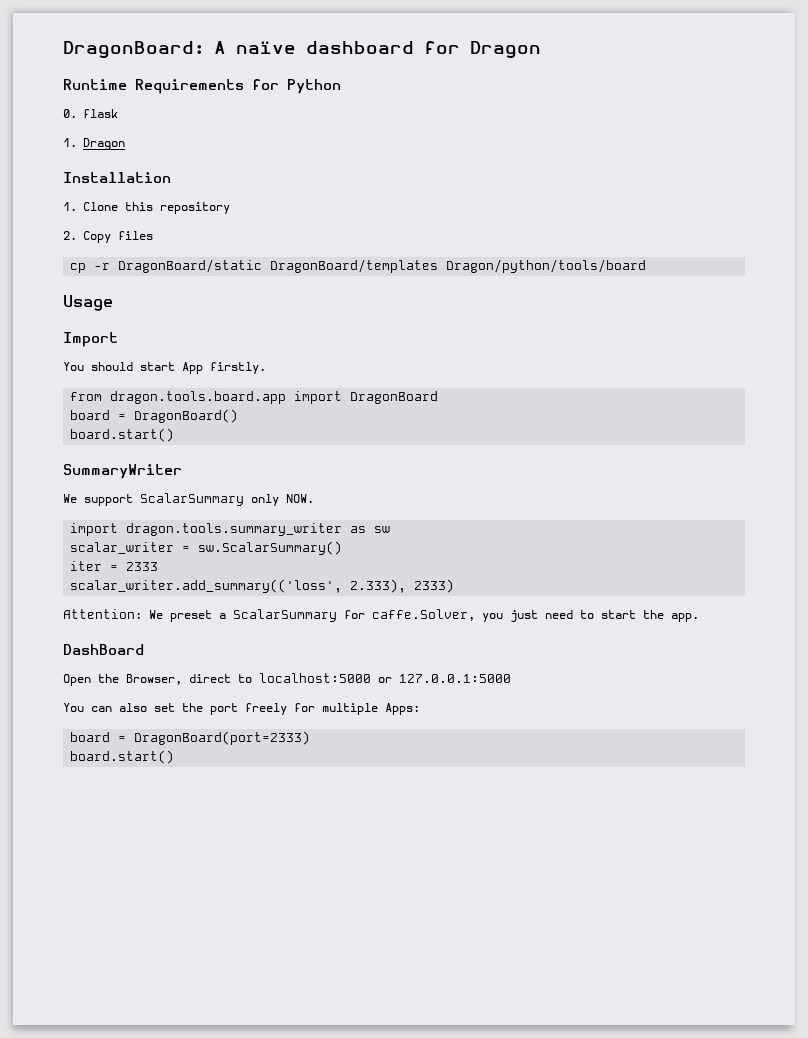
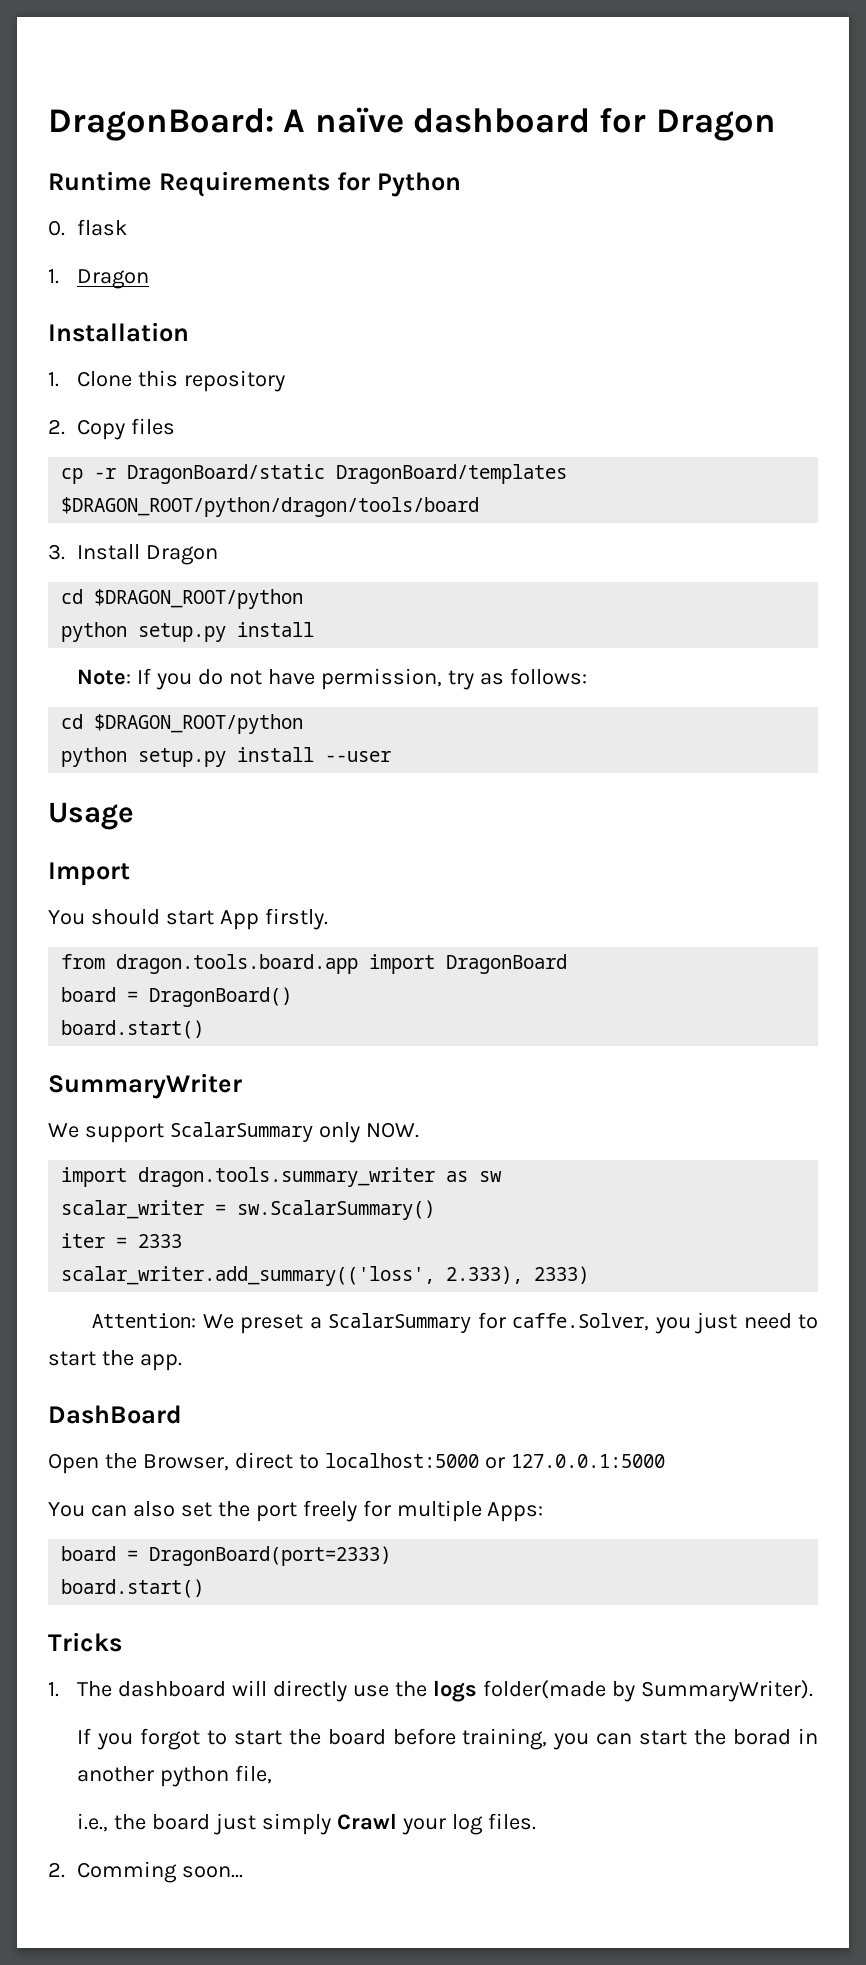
[446,259,647,273] Dragon/python/tools/board -> [61,497,480,517] [48,544,218,565] [61,589,304,609] [61,622,315,642] [77,668,587,690] [61,714,304,734] [61,747,392,767] $DRAGON_ROOT/python/dragon/tools/board // 3. Install Dragon // cd $DRAGON_ROOT/python // python setup.py install // Note: If you do not have permission, try as follows: // cd $DRAGON_ROOT/python // python setup.py install --user
(175, 757) none -> [48,1632,122,1652] [48,1680,813,1702] [77,1728,818,1750] [77,1765,272,1787] [77,1813,536,1835] [48,1861,243,1883] // Tricks // 1. The dashboard will directly use the logs folder(made by SummaryWriter). // If you forgot to start the board before training, you can start the borad in another python file, // i.e., the board just simply Crawl your log files. // 2. Comming soon...

